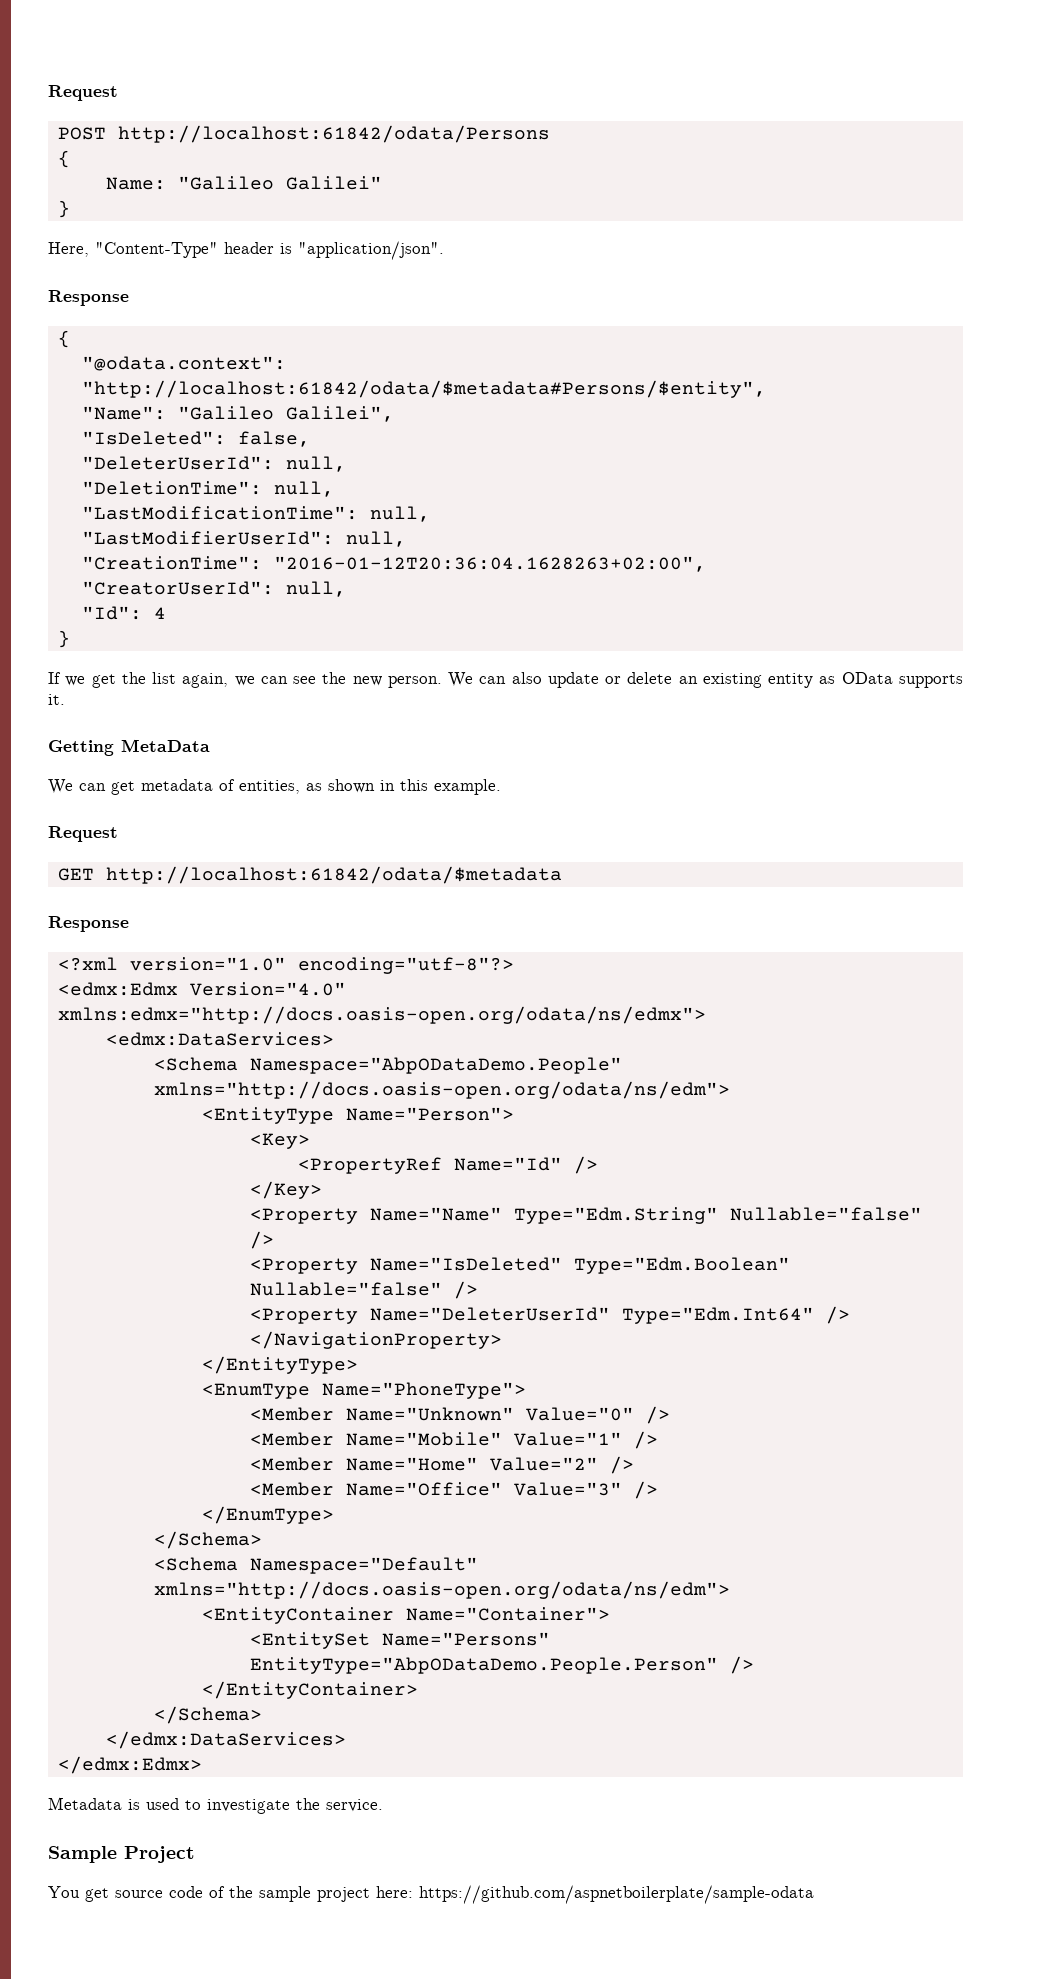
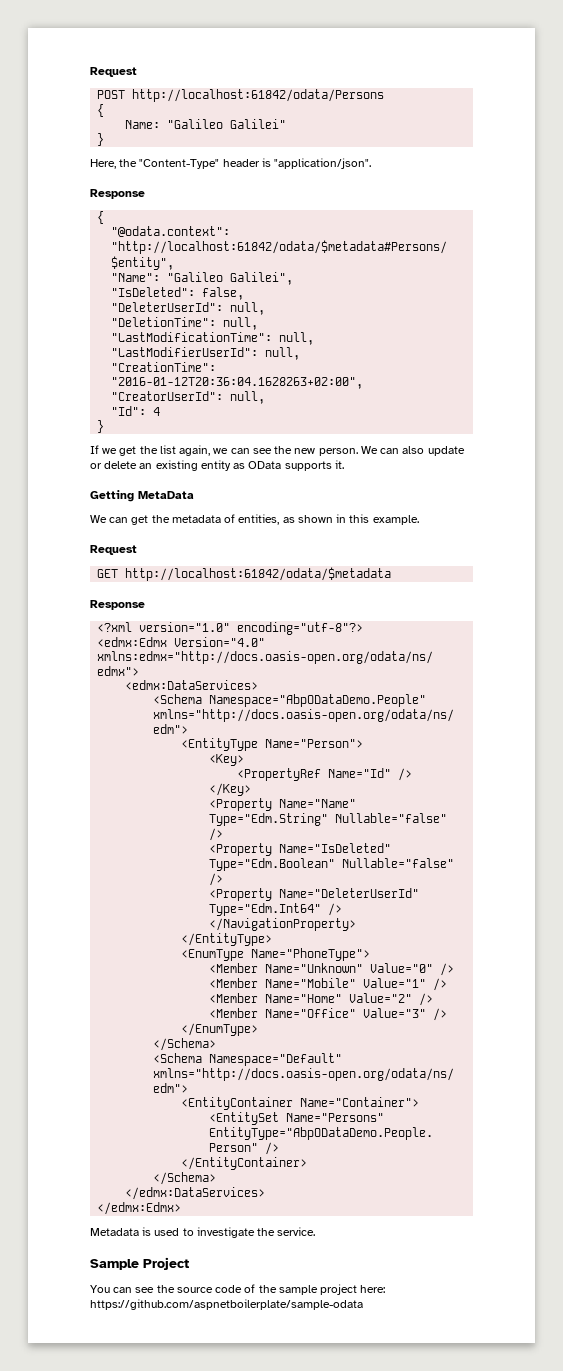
(89, 249) none -> [119,159,138,167] the
(135, 788) none -> [151,515,170,523] the
[85,1888,109,1902] get -> [113,1285,175,1293] can see the

